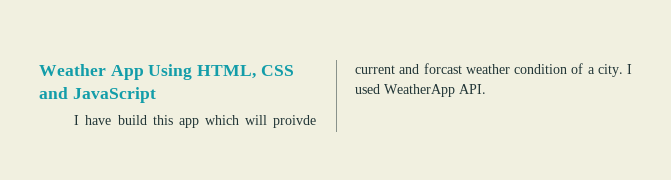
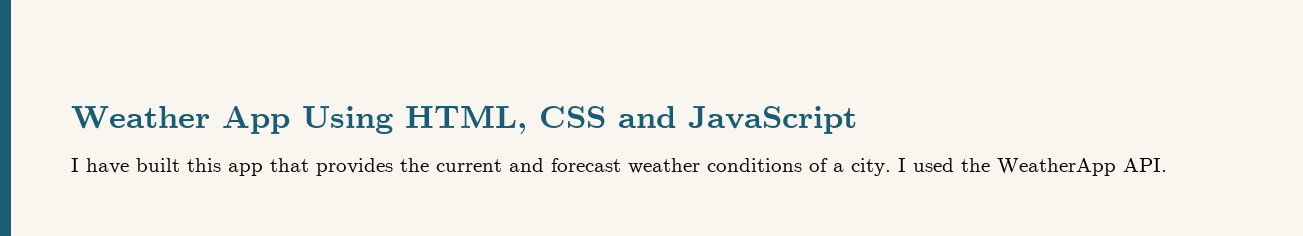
[117,115,147,125] build -> [136,158,180,172] built
[204,115,316,128] [355,63,567,74] which will proivde current and forcast weather condition -> [270,158,802,176] that provides the current and forecast weather conditions
(380, 89) none -> [961,158,990,172] the

